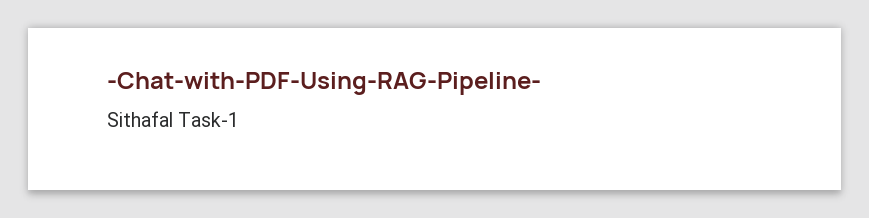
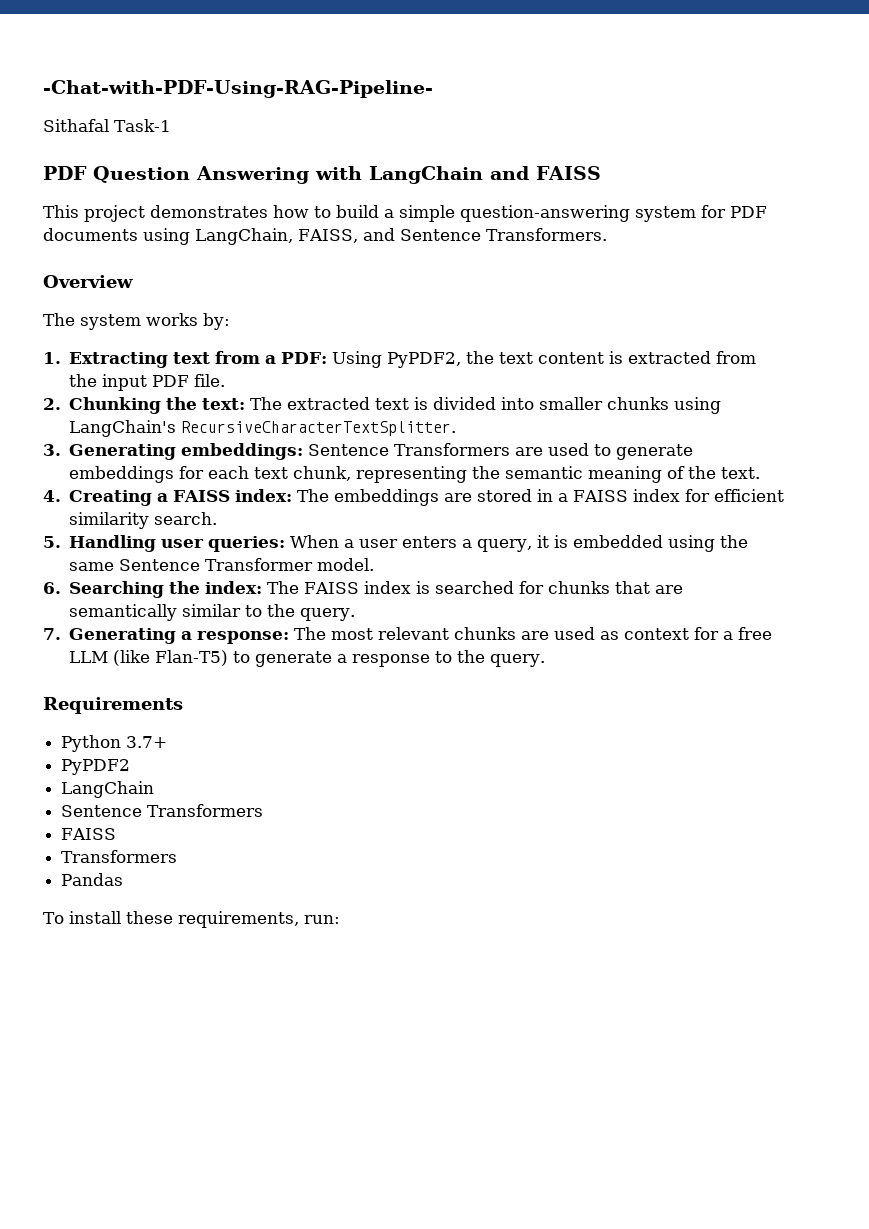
(240, 119) none -> [43,166,601,184] [43,205,767,222] [43,228,607,245] [43,275,133,288] [43,313,230,330] [43,351,757,368] [69,374,226,391] [43,397,722,414] [69,420,457,437] [43,443,694,460] [69,466,761,483] [43,489,785,506] [69,512,218,529] [43,535,749,552] [69,558,375,571] [43,581,684,598] [69,604,356,621] [43,627,773,644] [69,650,546,667] [43,697,183,714] [61,735,168,752] [61,759,131,775] [61,781,155,798] [61,804,264,817] [61,828,117,840] [61,850,178,863] [61,873,124,886] [43,911,340,928] // PDF Question Answering with LangChain and FAISS // This project demonstrates how to build a simple question-answering system for PDF documents using LangChain, FAISS, and Sentence Transformers. // Overview // The system works by: // 1. Extracting text from a PDF: Using PyPDF2, the text content is extracted from the input PDF file. // 2. Chunking the text: The extracted text is divided into smaller chunks using LangChain's RecursiveCharacterTextSplitter. // 3. Generating embeddings: Sentence Transformers are used to generate embeddings for each text chunk, representing the semantic meaning of the text. // 4. Creating a FAISS index: The embeddings are stored in a FAISS index for efficient similarity search. // 5. Handling user queries: When a user enters a query, it is embedded using the same Sentence Transformer model. // 6. Searching the index: The FAISS index is searched for chunks that are semantically similar to the query. // 7. Generating a response: The most relevant chunks are used as context for a free LLM (like Flan-T5) to generate a response to the query. // Requirements // Python 3.7+ // PyPDF2 // LangChain // Sentence Transformers // FAISS // Transformers // Pandas // To install these requirements, run:

